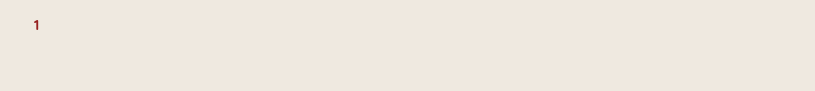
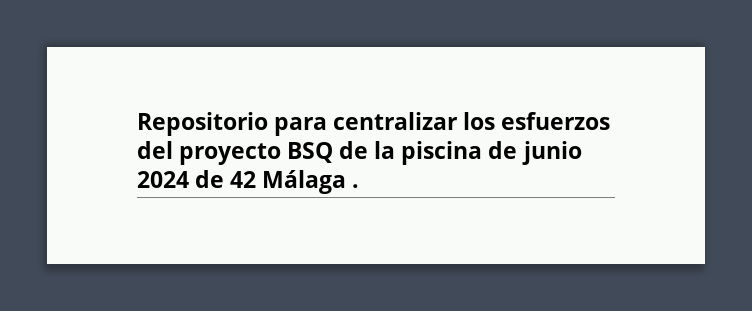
[34,20,39,30] 1 -> [137,112,611,136] [137,141,582,165] [137,170,360,194] Repositorio para centralizar los esfuerzos del proyecto BSQ de la piscina de junio 2024 de 42 Málaga .

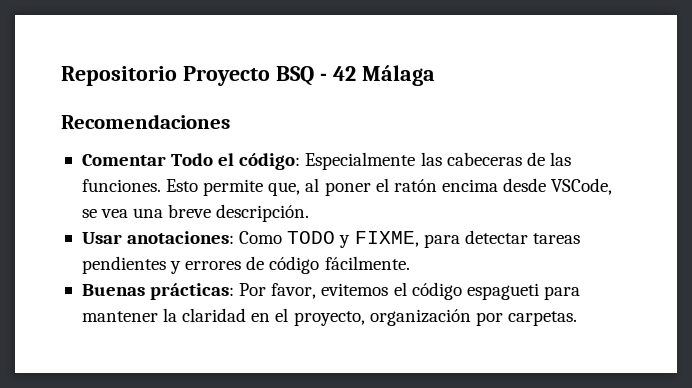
[274,112,611,136] [137,141,582,165] [137,170,360,194] para centralizar los esfuerzos del proyecto BSQ de la piscina de junio 2024 de 42 Málaga . -> [182,65,435,86] [61,114,230,129] [81,152,571,170] [81,178,613,196] [81,204,310,222] [81,230,580,248] [81,256,410,274] [81,282,580,300] [81,308,577,326] Proyecto BSQ - 42 Málaga // Recomendaciones // Comentar Todo el código: Especialmente las cabeceras de las funciones. Esto permite que, al poner el ratón encima desde VSCode, se vea una breve descripción. // Usar anotaciones: Como TODO y FIXME, para detectar tareas pendientes y errores de código fácilmente. // Buenas prácticas: Por favor, evitemos el código espagueti para mantener la claridad en el proyecto, organización por carpetas.

